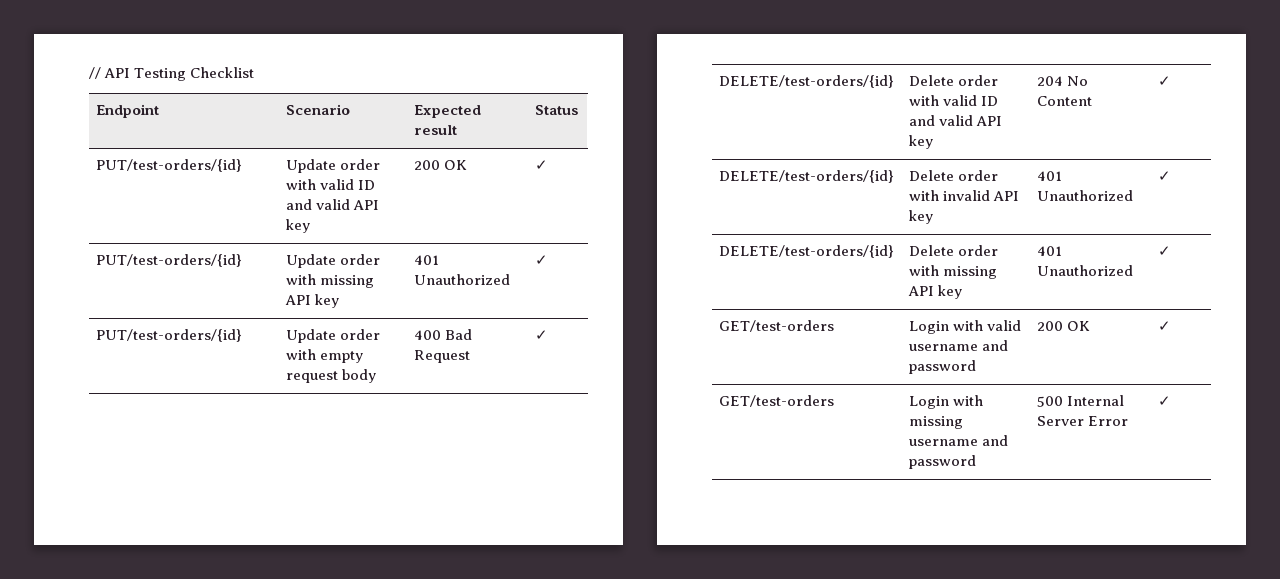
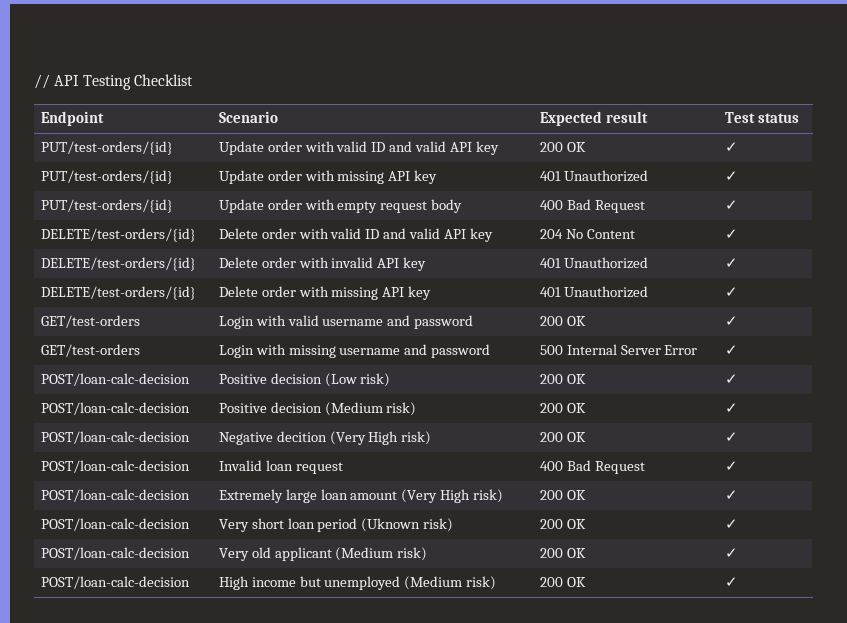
[535,105,579,115] Status -> [724,112,799,123] Test status
(1172, 401) none -> [40,373,190,386] [218,373,391,387] [539,374,586,384] [724,374,738,384] [40,402,190,415] [218,402,417,416] [539,403,586,413] [724,403,738,413] [40,431,190,444] [218,431,432,445] [539,432,586,442] [724,432,738,442] [40,460,190,473] [218,460,343,474] [539,460,645,474] [724,461,738,471] [40,489,190,502] [218,489,504,503] [539,490,586,500] [724,490,738,500] [40,518,190,531] [218,518,454,532] [539,519,586,529] [724,519,738,529] [40,547,190,560] [218,547,428,561] [539,548,586,558] [724,548,738,558] [40,576,190,589] [218,576,497,590] [539,577,586,587] [724,577,738,587] // POST/loan-calc-decision | Positive decision (Low risk) | 200 OK | ✓ // POST/loan-calc-decision | Positive decision (Medium risk) | 200 OK | ✓ // POST/loan-calc-decision | Negative decition (Very High risk) | 200 OK | ✓ // POST/loan-calc-decision | Invalid loan request | 400 Bad Request | ✓ // POST/loan-calc-decision | Extremely large loan amount (Very High risk) | 200 OK | ✓ // POST/loan-calc-decision | Very short loan period (Uknown risk) | 200 OK | ✓ // POST/loan-calc-decision | Very old applicant (Medium risk) | 200 OK | ✓ // POST/loan-calc-decision | High income but unemployed (Medium risk) | 200 OK | ✓

